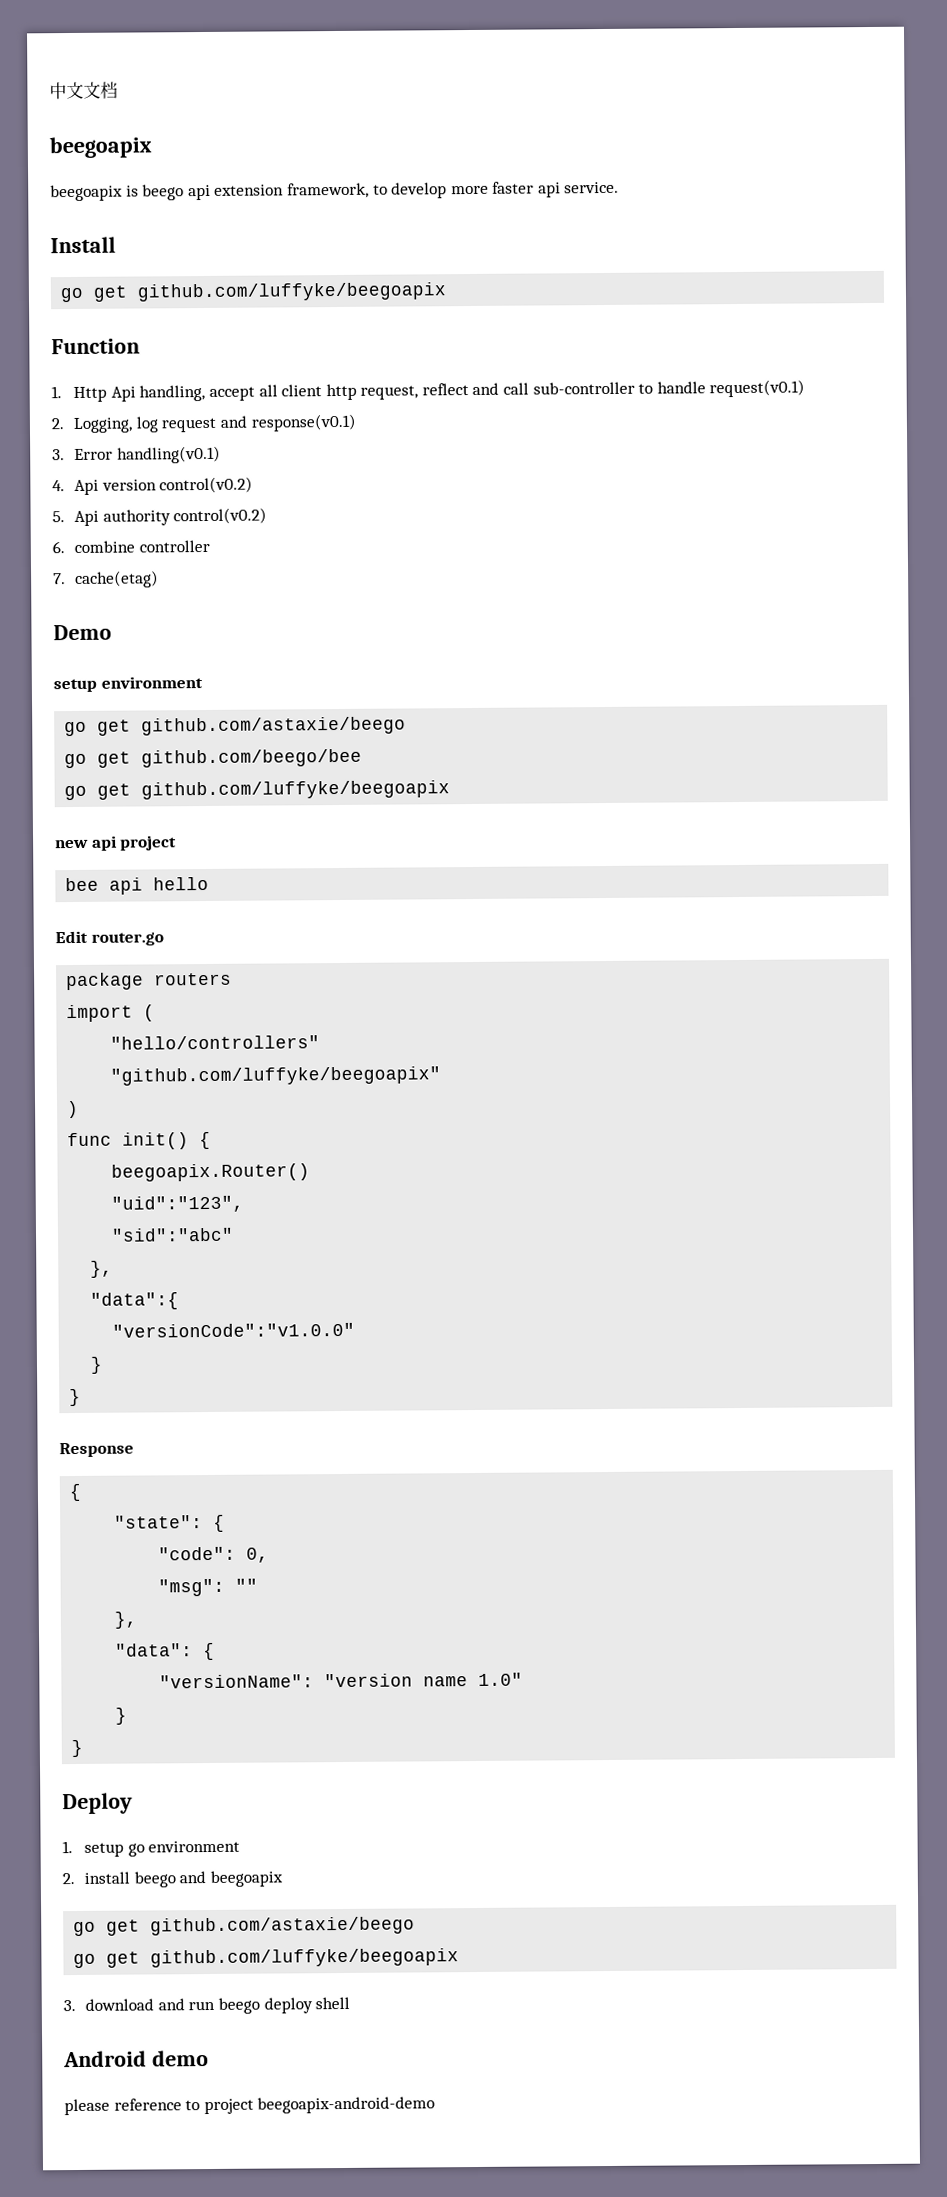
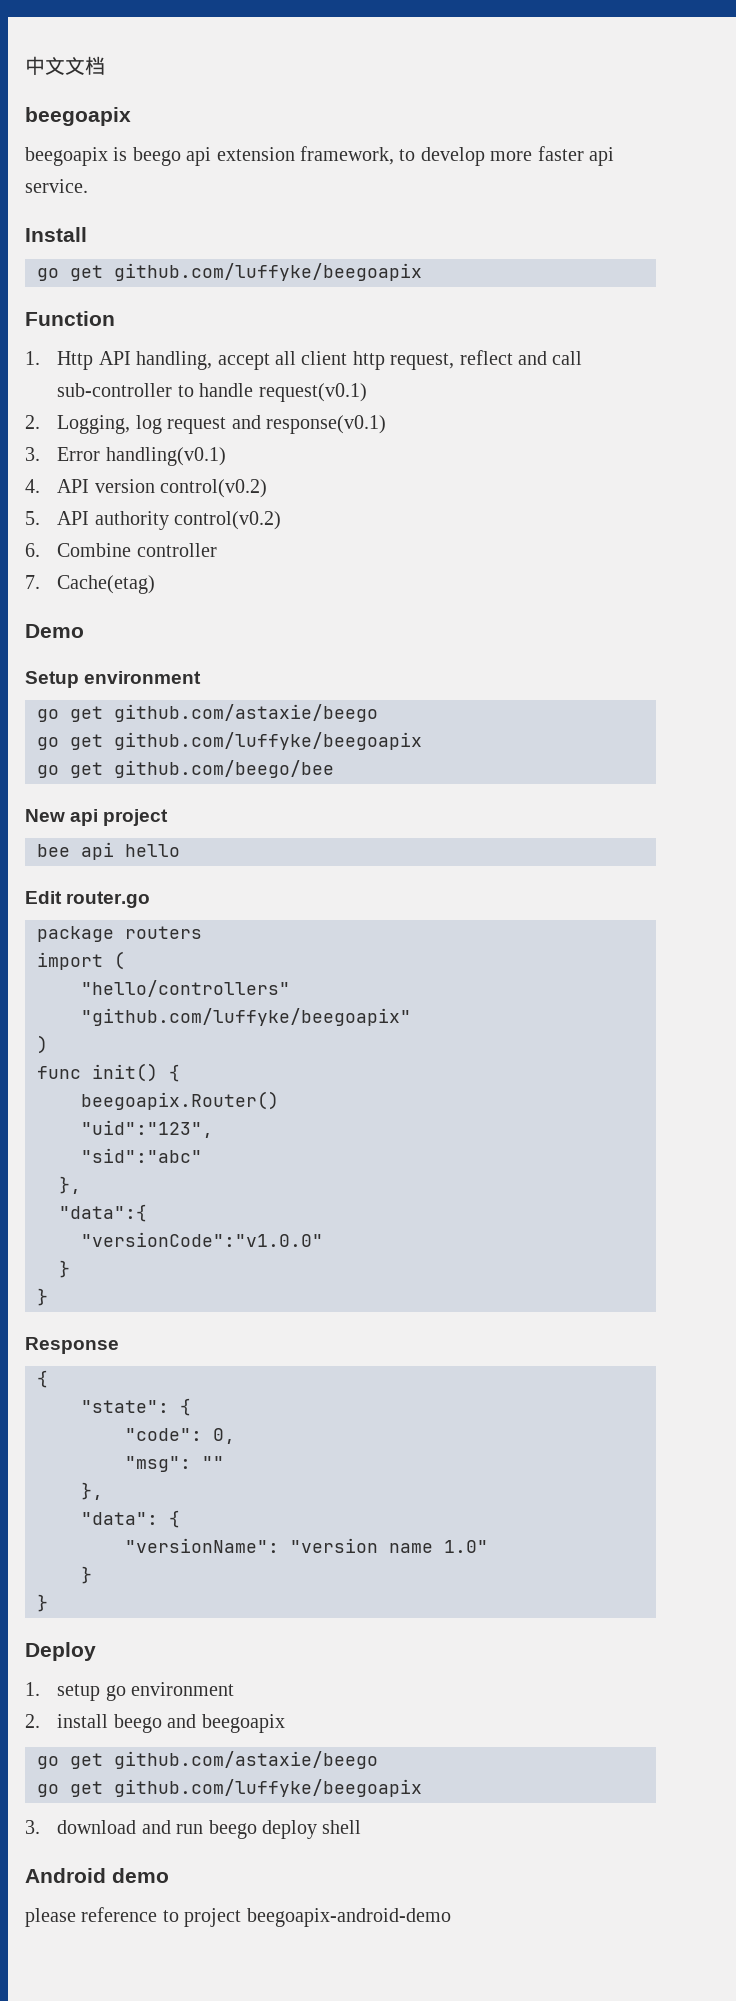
[110,386,136,402] Api -> [98,351,131,365] API
[74,479,100,495] Api -> [57,479,90,493] API
[74,510,100,526] Api -> [57,511,90,525] API
[74,540,136,553] combine -> [57,543,132,557] Combine
[75,570,160,588] cache(etag) -> [57,575,156,594] Cache(etag)
[53,678,97,693] setup -> [25,671,79,688] Setup
[141,748,363,768] [64,780,451,801] [55,839,89,849] github.com/beego/bee // go get github.com/luffyke/beegoapix // new -> [114,732,422,750] [37,760,334,778] [25,809,65,822] github.com/luffyke/beegoapix // go get github.com/beego/bee // New

